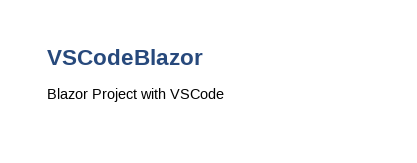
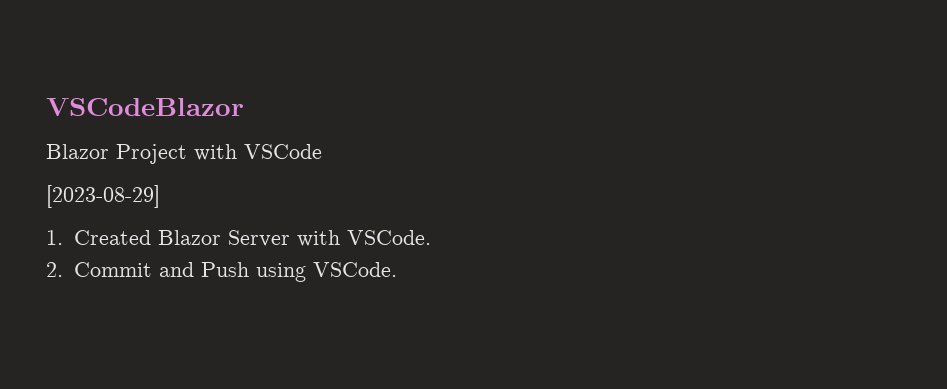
(224, 93) none -> [46,185,160,208] [46,230,431,247] [46,262,397,282] // [2023-08-29] // 1. Created Blazor Server with VSCode. // 2. Commit and Push using VSCode.

